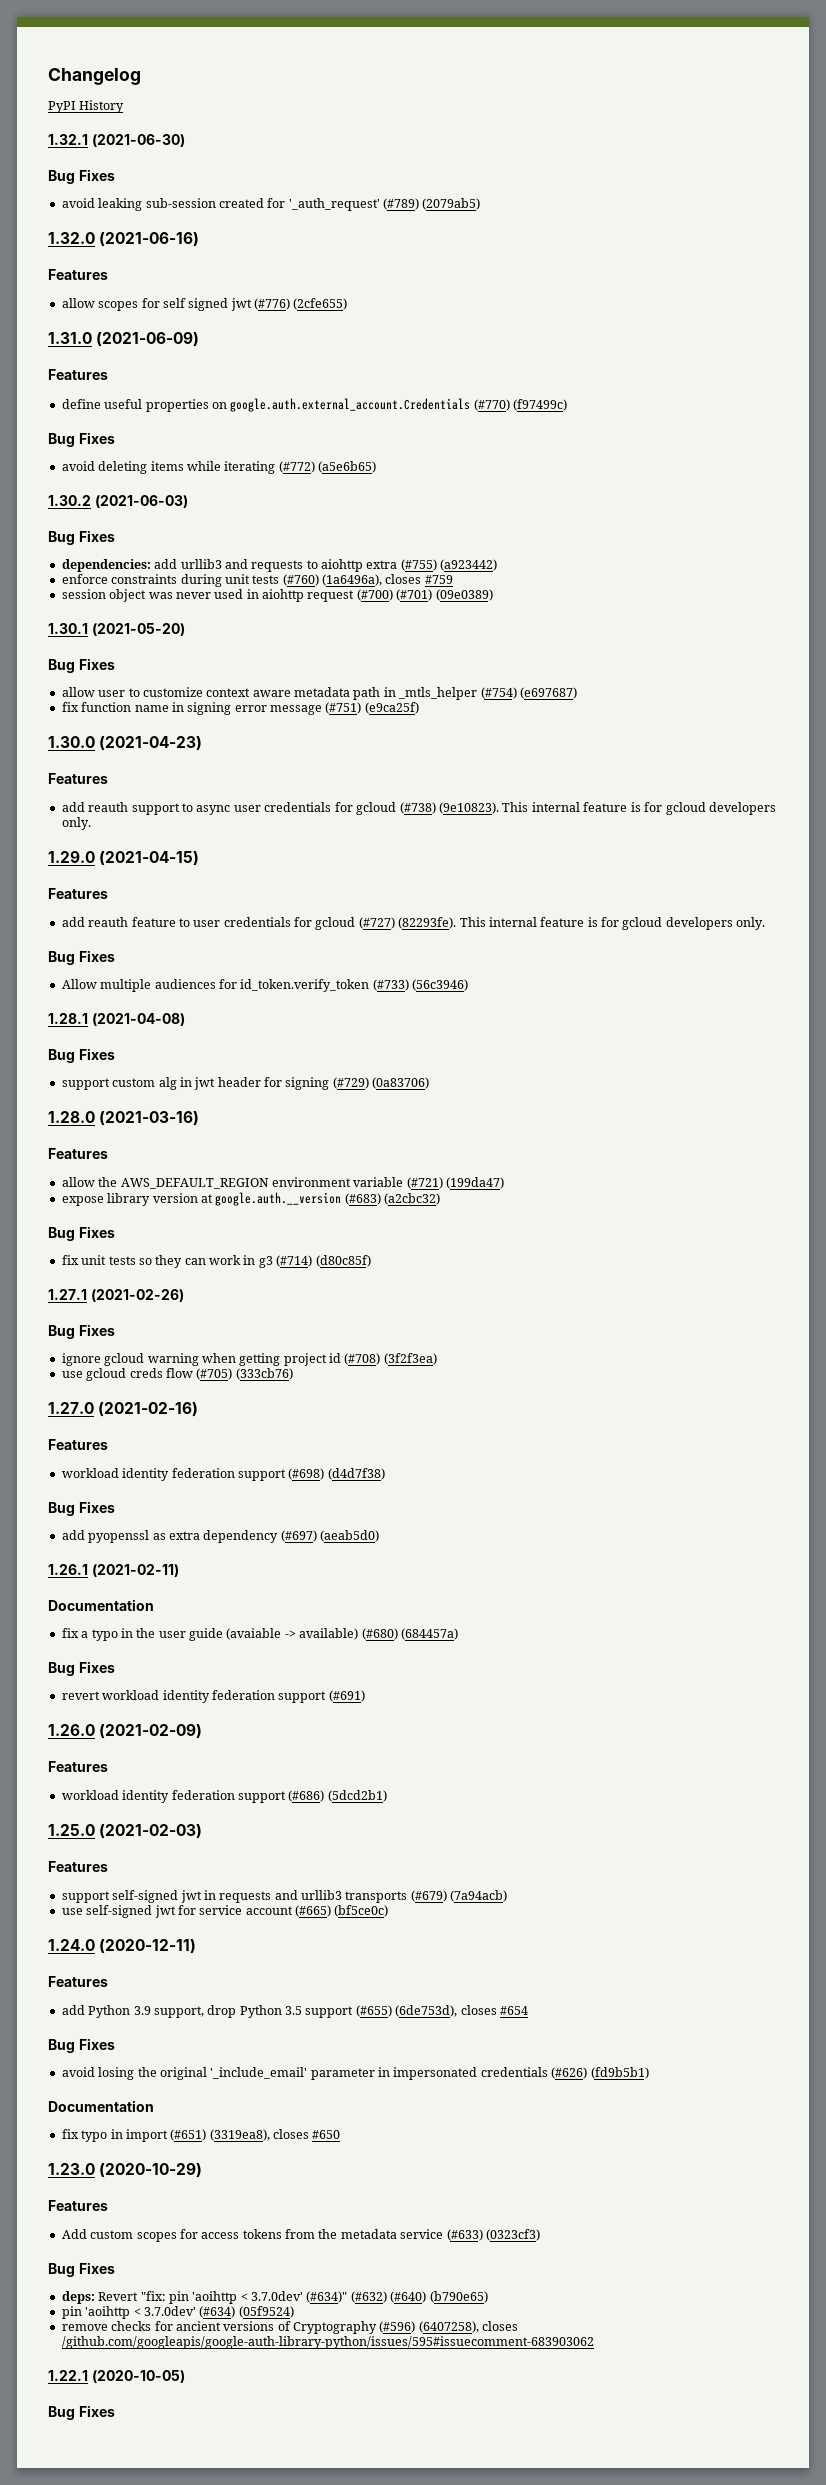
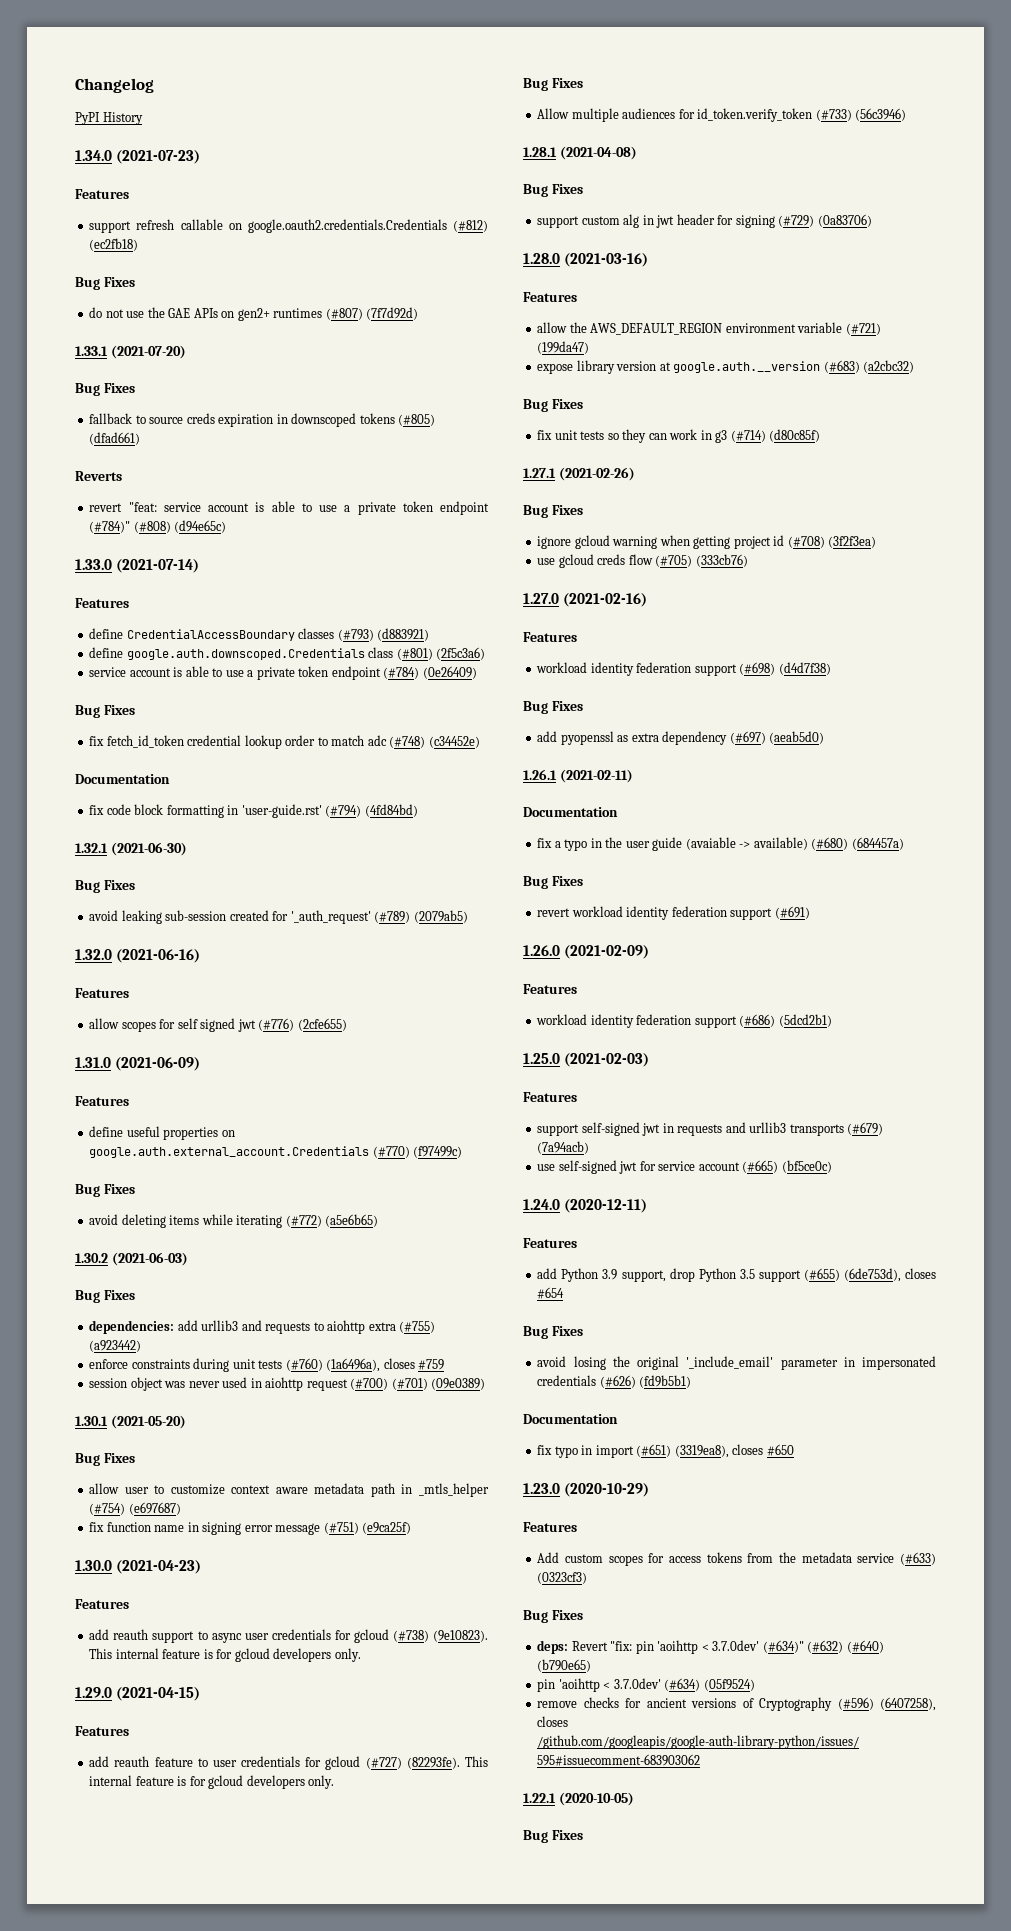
(125, 106) none -> [75,150,201,164] [75,189,129,199] [89,219,488,233] [89,238,139,251] [75,277,135,290] [89,307,419,321] [75,345,186,359] [75,383,135,396] [89,413,436,427] [89,432,141,445] [75,471,122,481] [89,501,489,515] [89,520,227,533] [75,559,200,573] [75,598,129,608] [89,628,430,641] [89,647,486,660] [89,666,477,680] [75,705,135,718] [89,735,480,749] [75,774,170,784] [89,804,418,818] // 1.34.0 (2021-07-23) // Features // support refresh callable on google.oauth2.credentials.Credentials (#812) (ec2fb18) // Bug Fixes // do not use the GAE APIs on gen2+ runtimes (#807) (7f7d92d) // 1.33.1 (2021-07-20) // Bug Fixes // fallback to source creds expiration in downscoped tokens (#805) (dfad661) // Reverts // revert "feat: service account is able to use a private token endpoint (#784)" (#808) (d94e65c) // 1.33.0 (2021-07-14) // Features // define CredentialAccessBoundary classes (#793) (d883921) // define google.auth.downscoped.Credentials class (#801) (2f5c3a6) // service account is able to use a private token endpoint (#784) (0e26409) // Bug Fixes // fix fetch_id_token credential lookup order to match adc (#748) (c34452e) // Documentation // fix code block formatting in 'user-guide.rst' (#794) (4fd84bd)

